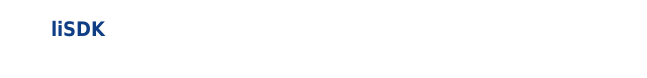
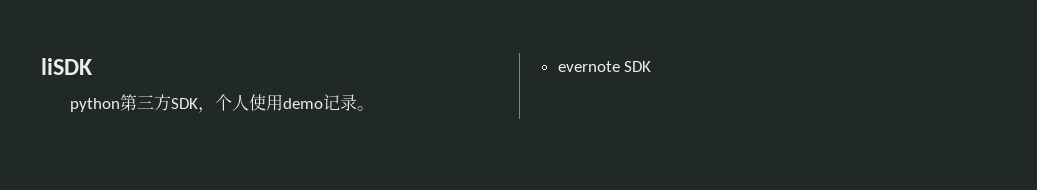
(106, 28) none -> [70,94,375,113] [557,61,652,72] // python第三方SDK，个人使用demo记录。 // evernote SDK

